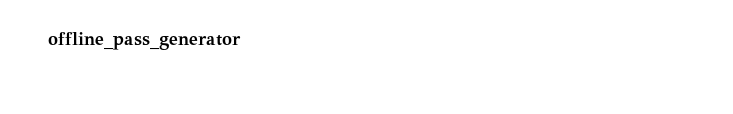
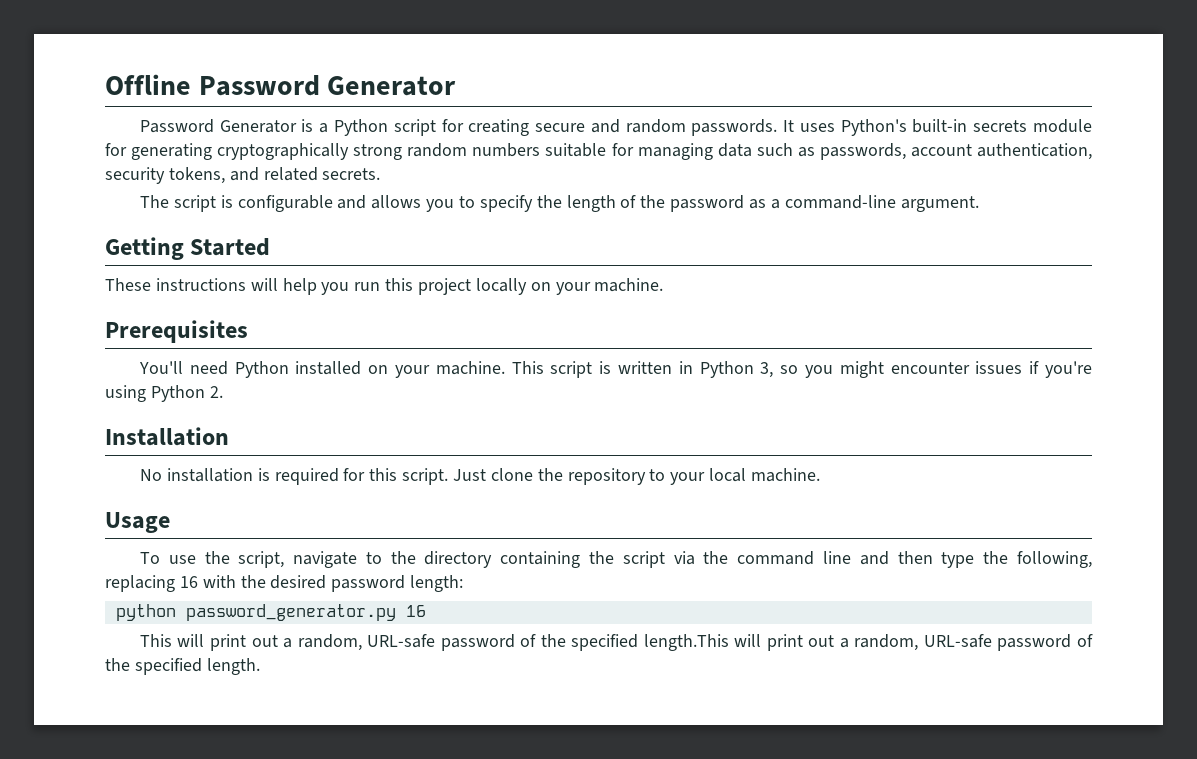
[48,32,241,50] offline_pass_generator -> [105,74,457,96] [139,119,1093,136] [105,143,1092,160] [105,167,381,184] [139,195,979,212] [105,237,271,260] [105,278,664,295] [105,320,248,343] [138,361,1092,378] [105,385,223,402] [105,427,229,446] [139,468,820,485] [105,512,170,533] [139,551,1093,568] [105,575,464,592] [115,604,426,621] [139,634,1094,651] [105,658,260,675] Offline Password Generator // Password Generator is a Python script for creating secure and random passwords. It uses Python's built-in secrets module for generating cryptographically strong random numbers suitable for managing data such as passwords, account authentication, security tokens, and related secrets. // The script is configurable and allows you to specify the length of the password as a command-line argument. // Getting Started // These instructions will help you run this project locally on your machine. // Prerequisites // You'll need Python installed on your machine. This script is written in Python 3, so you might encounter issues if you're using Python 2. // Installation // No installation is required for this script. Just clone the repository to your local machine. // Usage // To use the script, navigate to the directory containing the script via the command line and then type the following, replacing 16 with the desired password length: // python password_generator.py 16 // This will print out a random, URL-safe password of the specified length.This will print out a random, URL-safe password of the specified length.

